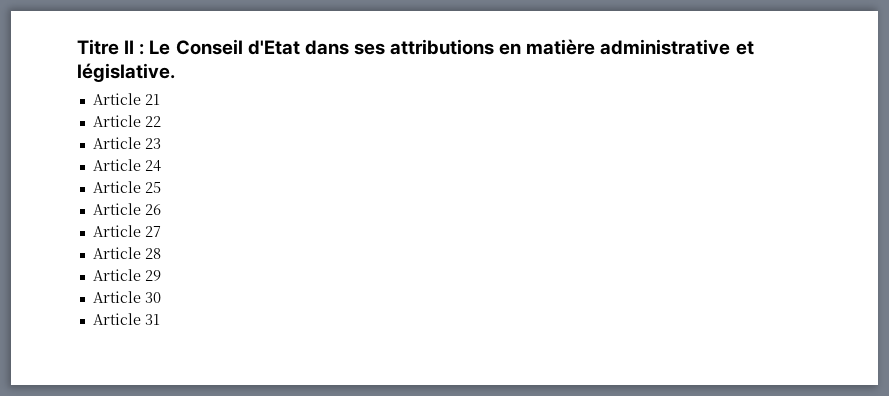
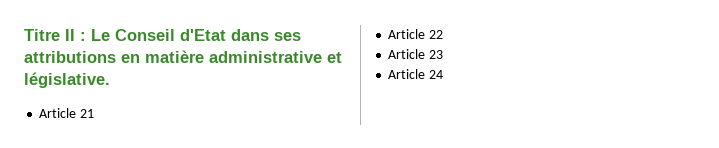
[92,181,161,193] [92,203,161,215] [92,225,161,237] [92,247,161,259] [92,269,161,281] [92,291,161,303] [92,313,160,325] // Article 25 // Article 26 // Article 27 // Article 28 // Article 29 // Article 30 // Article 31 -> (444, 74) none

